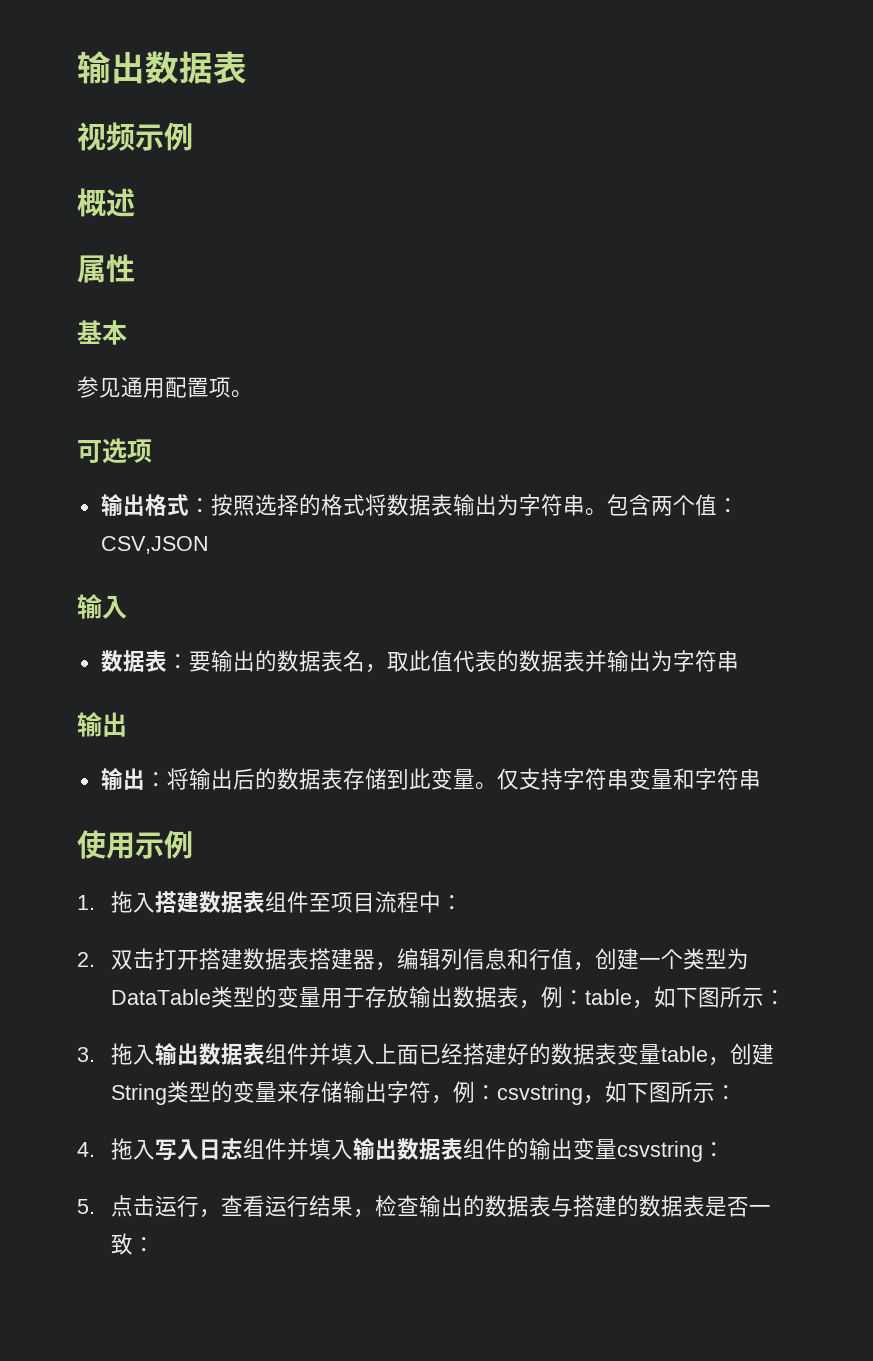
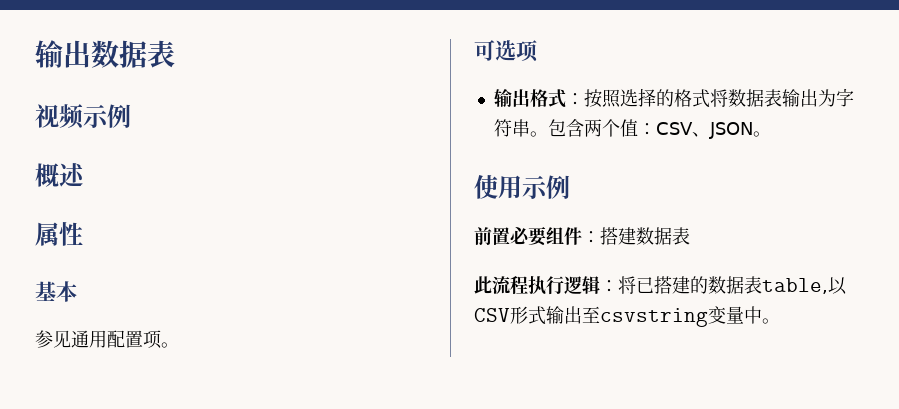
[100,536,209,554] [77,594,127,619] [100,650,739,673] [77,712,127,737] [100,768,761,790] CSV,JSON // 输入 // 数据表：要输出的数据表名，取此值代表的数据表并输出为字符串 // 输出 // 输出：将输出后的数据表存储到此变量。仅支持字符串变量和字符串 -> [655,122,771,139] CSV、JSON。
[77,891,463,913] [77,948,749,971] [110,986,786,1009] [77,1043,774,1066] [110,1081,737,1105] [77,1138,725,1162] [77,1195,771,1218] [110,1233,155,1255] 1.拖入搭建数据表组件至项目流程中： // 2.双击打开搭建数据表搭建器，编辑列信息和行值，创建一个类型为DataTable类型的变量用于存放输出数据表，例：table，如下图所示： // 3.拖入输出数据表组件并填入上面已经搭建好的数据表变量table，创建String类型的变量来存储输出字符，例：csvstring，如下图所示： // 4.拖入写入日志组件并填入输出数据表组件的输出变量csvstring： // 5.点击运行，查看运行结果，检查输出的数据表与搭建的数据表是否一致： -> [474,227,690,246] [474,276,847,295] [474,306,780,327] 前置必要组件：搭建数据表 // 此流程执行逻辑：将已搭建的数据表table,以CSV形式输出至csvstring变量中。

